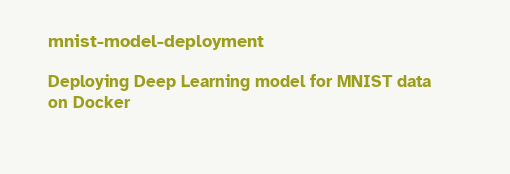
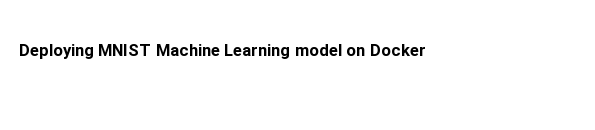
[48,34,264,50] [48,74,431,91] mnist-model-deployment // Deploying Deep Learning model for MNIST data -> [19,44,342,59] Deploying MNIST Machine Learning model

